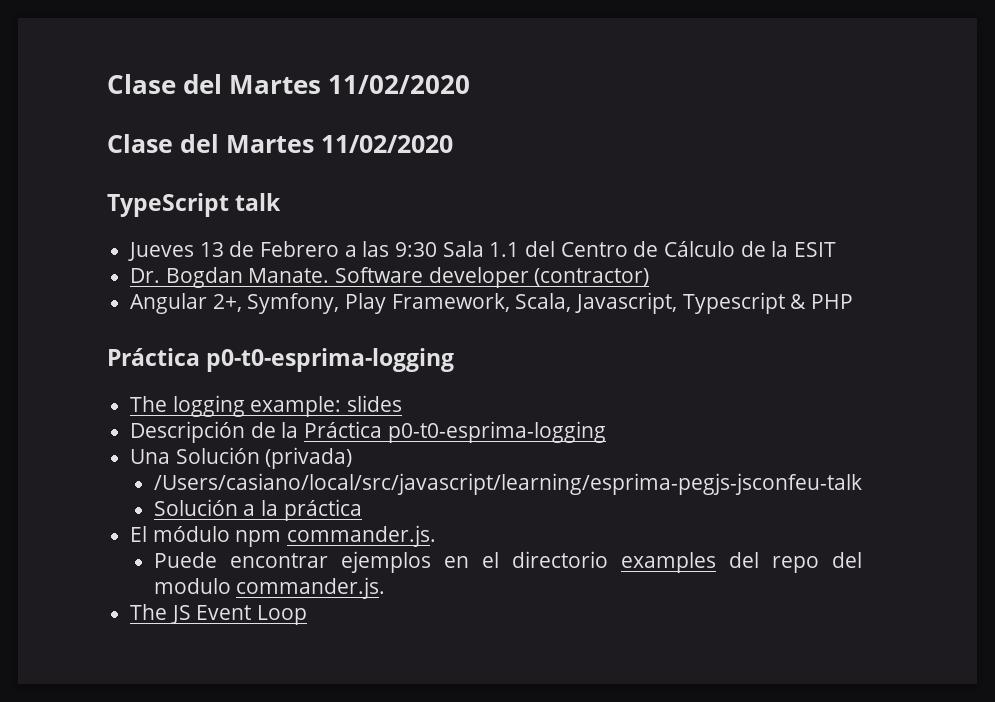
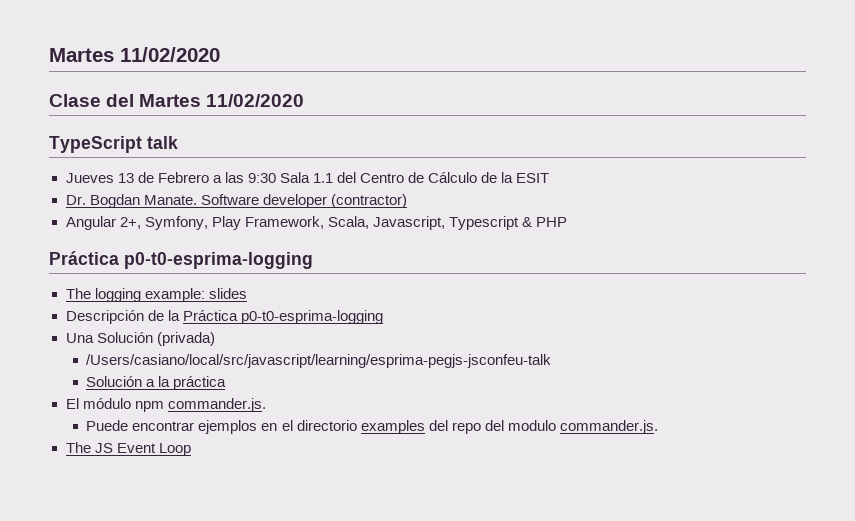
[107,74,222,94] Clase del -> (49, 55) none

